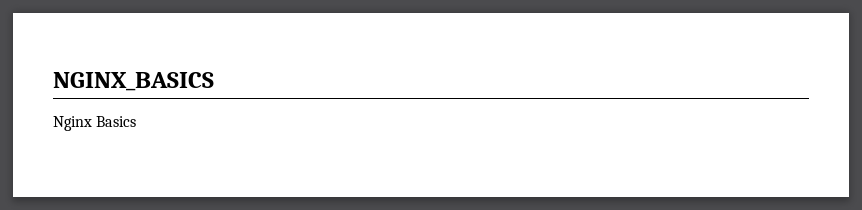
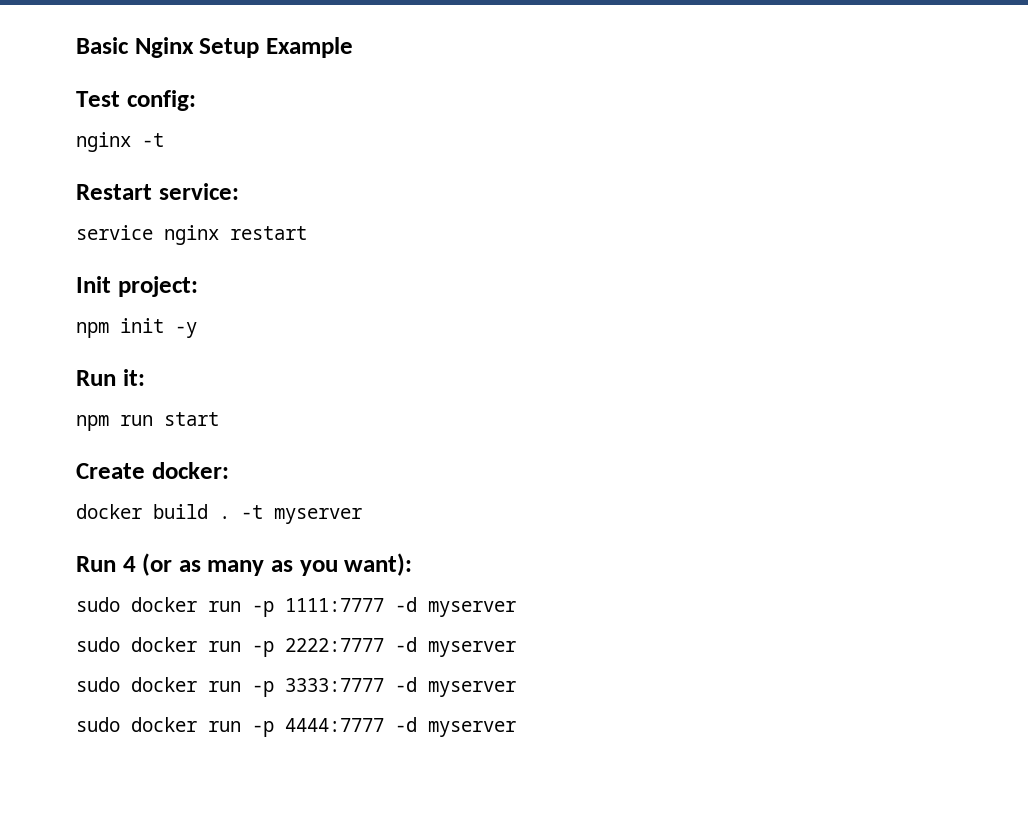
[53,72,214,91] [53,116,137,131] NGINX_BASICS // Nginx Basics -> [76,37,353,58] [76,90,196,111] [76,132,164,152] [76,183,239,200] [76,225,307,245] [76,276,198,297] [76,318,197,338] [76,369,145,386] [76,412,219,431] [76,462,229,479] [76,504,362,524] [76,553,413,576] [76,597,516,617] [76,637,516,657] [76,677,516,697] [76,717,516,737] Basic Nginx Setup Example // Test config: // nginx -t // Restart service: // service nginx restart // Init project: // npm init -y // Run it: // npm run start // Create docker: // docker build . -t myserver // Run 4 (or as many as you want): // sudo docker run -p 1111:7777 -d myserver // sudo docker run -p 2222:7777 -d myserver // sudo docker run -p 3333:7777 -d myserver // sudo docker run -p 4444:7777 -d myserver

